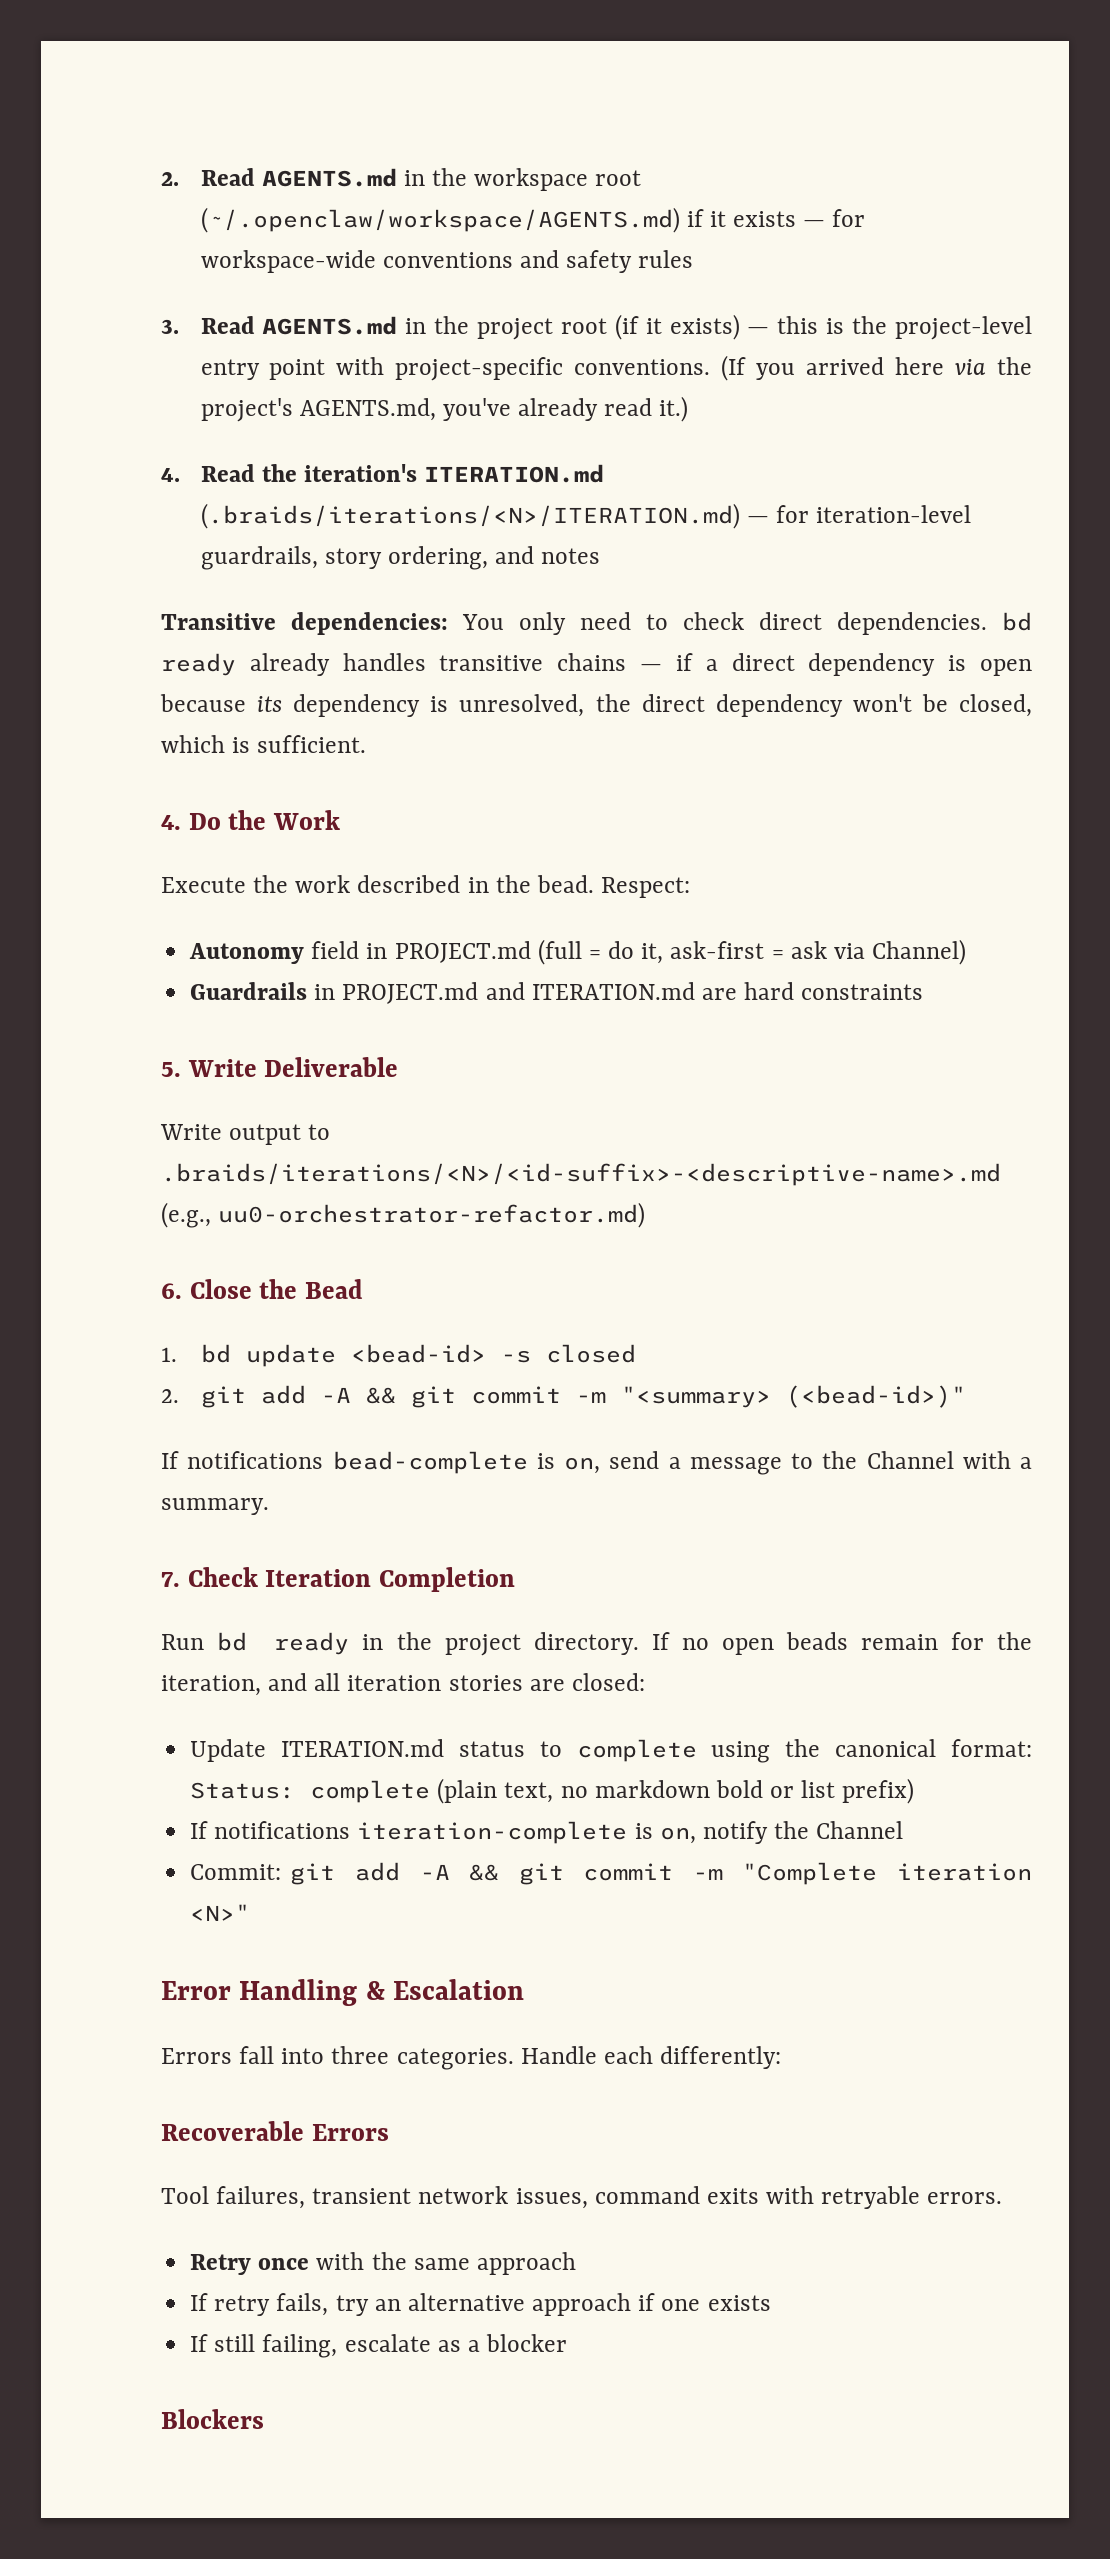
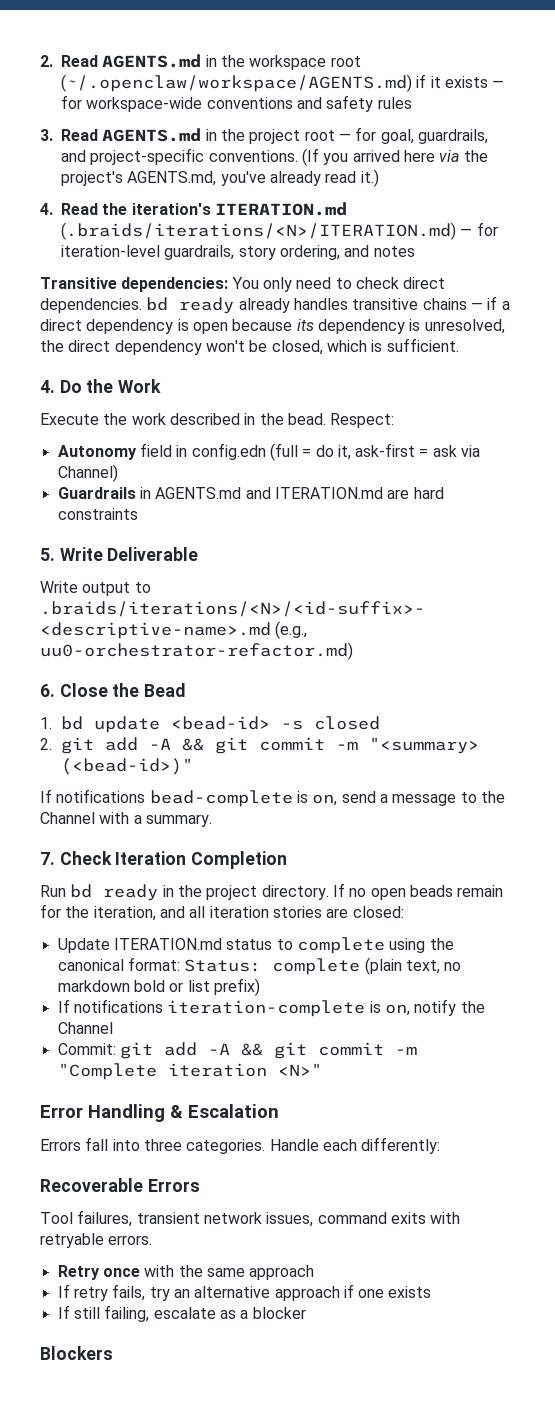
[614,314,1032,340] [200,357,385,380] (if it exists) — this is the project-level entry point with -> [338,127,488,144] [61,150,86,162] — for goal, guardrails, and
[394,941,531,963] PROJECT.md -> [191,443,266,460] config.edn
[342,982,479,1004] PROJECT.md -> [155,487,242,499] AGENTS.md

